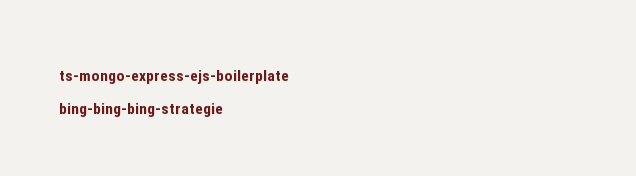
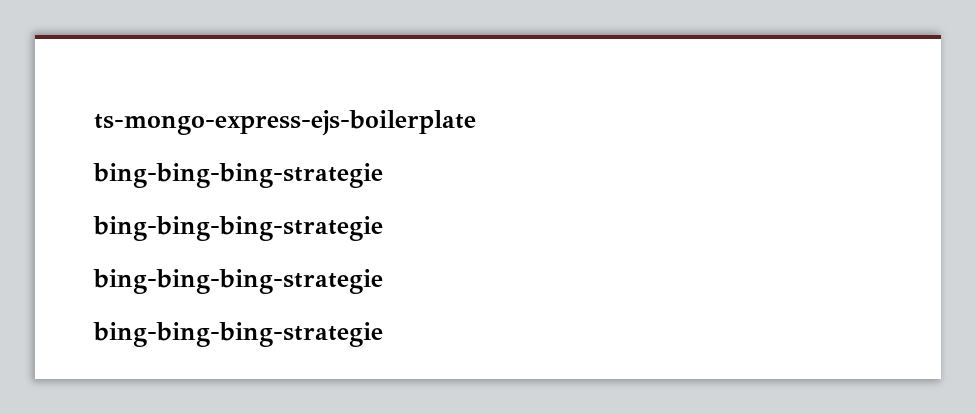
(223, 110) none -> [93,216,383,241] [93,269,383,294] [93,322,383,347] // bing-bing-bing-strategie // bing-bing-bing-strategie // bing-bing-bing-strategie

